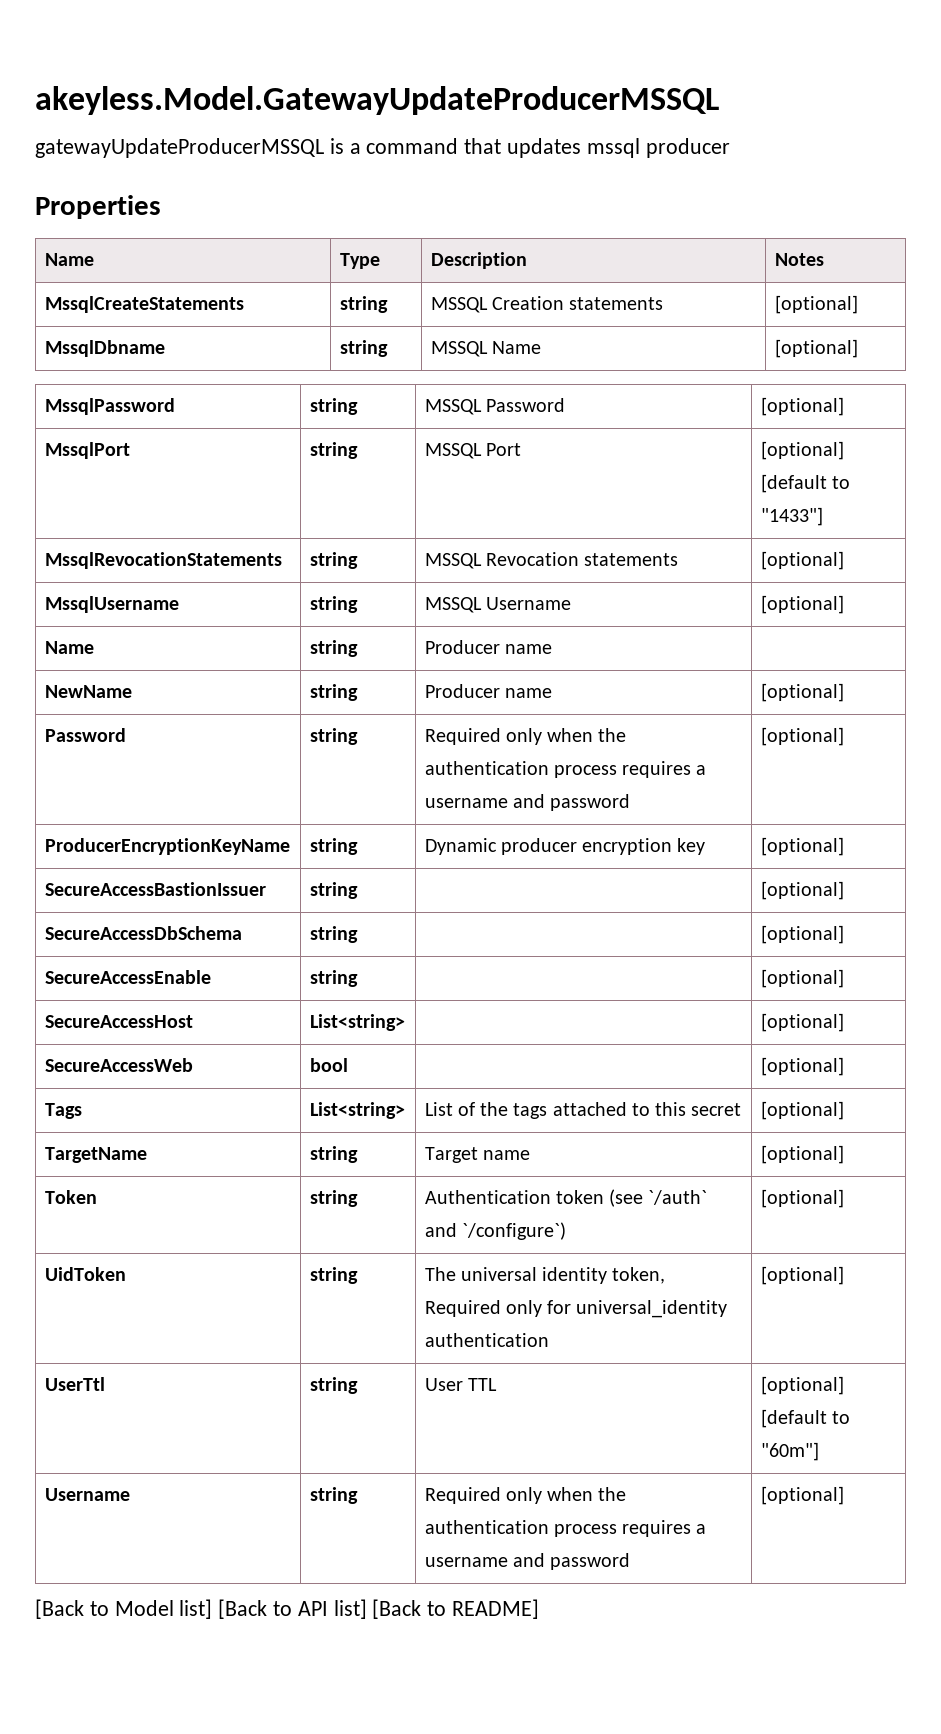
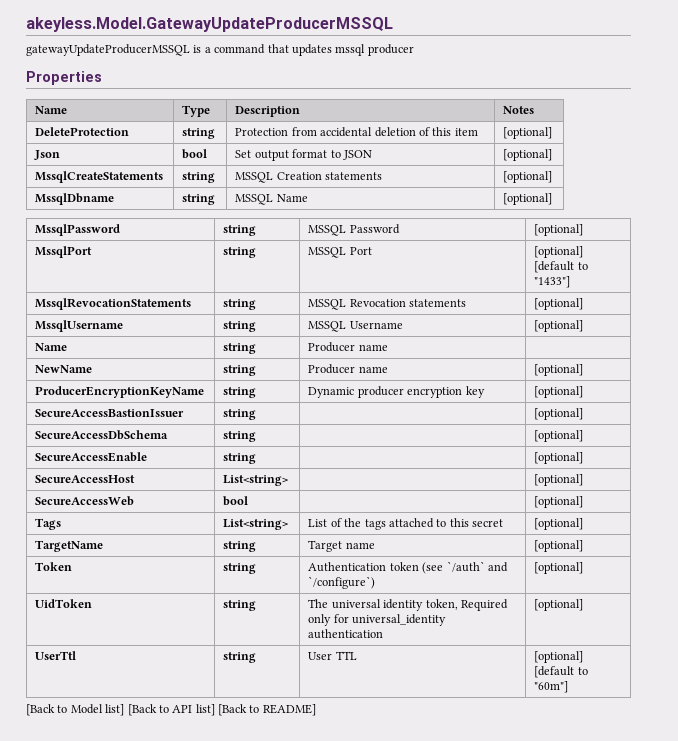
(824, 259) none -> [35,127,130,136] [182,128,216,139] [235,127,478,137] [503,127,553,139] [34,150,61,160] [182,149,208,159] [235,149,372,161] [503,149,553,161] // DeleteProtection | string | Protection from accidental deletion of this item | [optional] // Json | bool | Set output format to JSON | [optional]
[44,728,126,742] [309,728,358,745] [424,728,627,745] [424,761,707,778] [424,794,631,811] [760,727,844,746] // Password | string | Required only when the authentication process requires a username and password | [optional] -> (584, 370) none
[44,1488,130,1501] [309,1487,358,1504] [424,1487,627,1504] [424,1520,707,1537] [424,1553,631,1570] [760,1486,844,1505] // Username | string | Required only when the authentication process requires a username and password | [optional] -> (569, 687) none

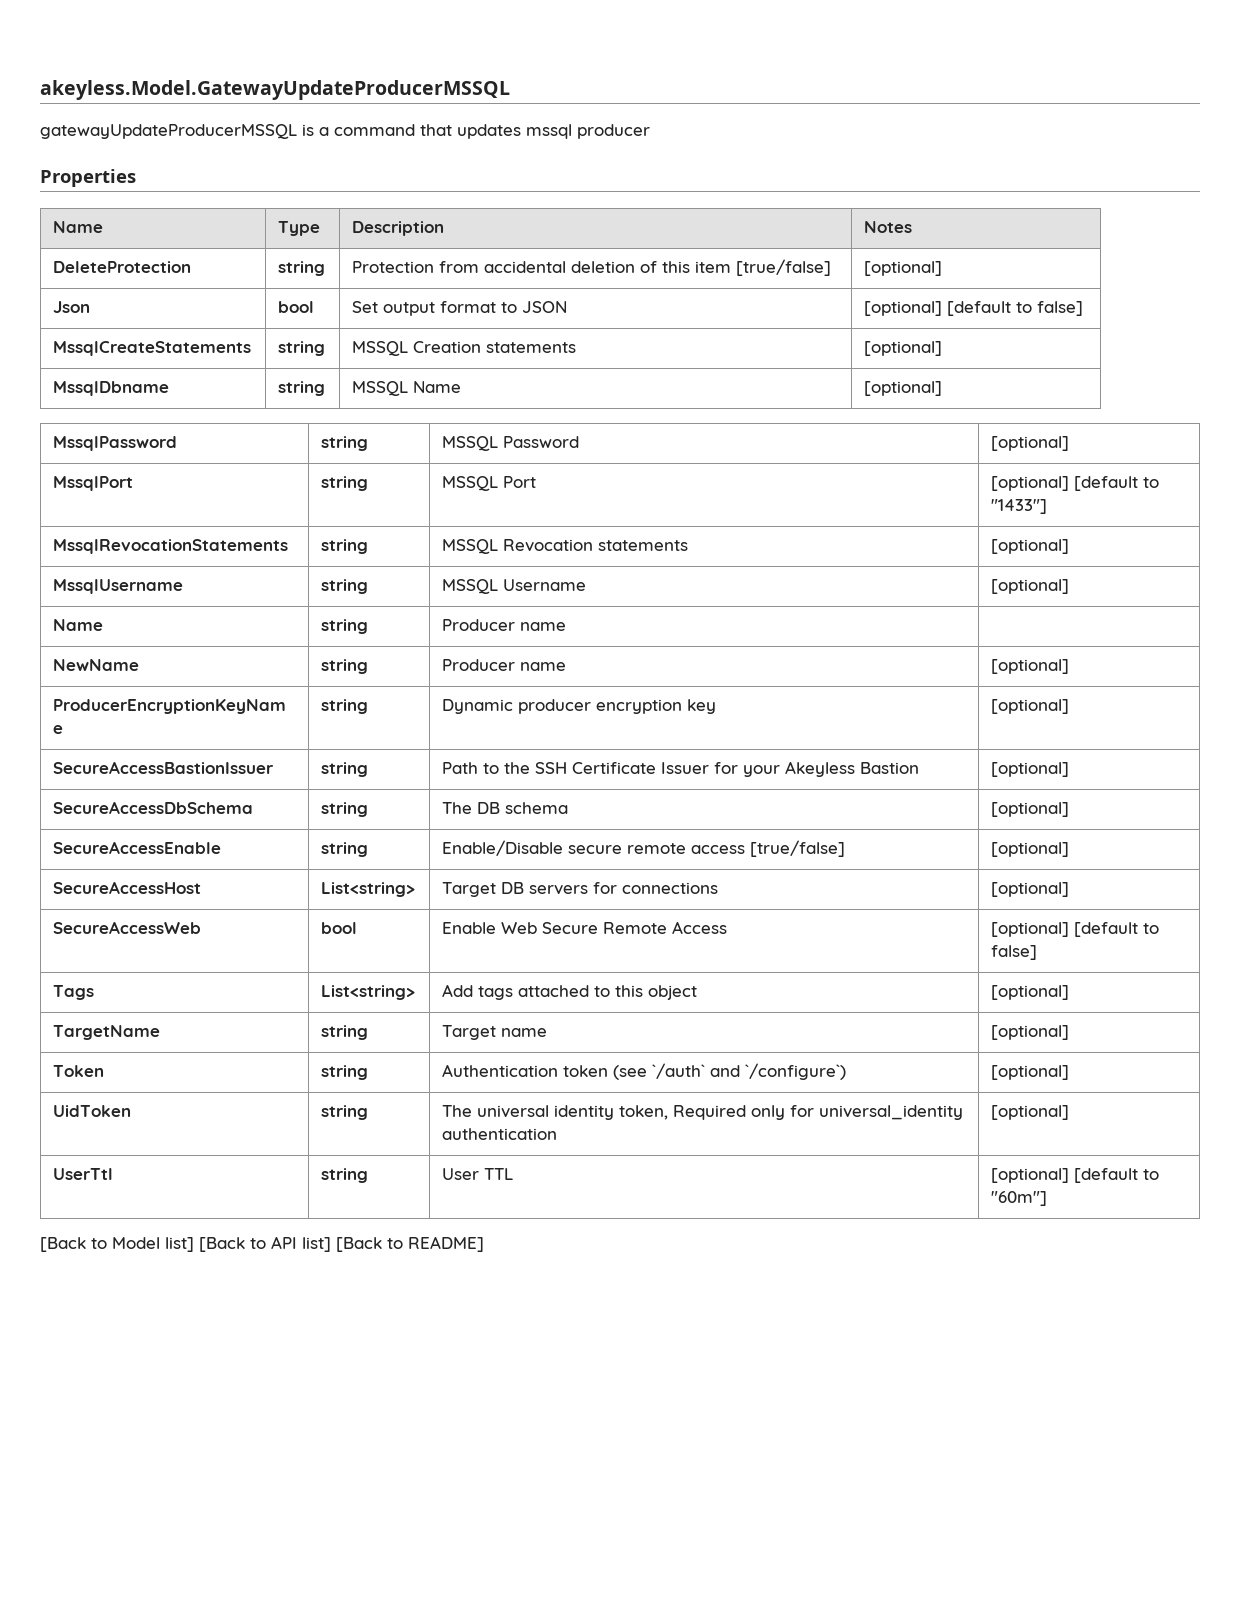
(478, 132) none -> [736,259,832,276] [true/false]
(553, 155) none -> [947,301,1084,316] [default to false]
(257, 414) none -> [442,761,920,777] Path to the SSH Certificate Issuer for your Akeyless Bastion
(257, 436) none -> [442,802,569,814] The DB schema
[534,452,584,464] [35,475,136,483] [223,475,289,486] [534,474,584,486] [35,496,135,506] [223,496,249,506] [534,496,584,508] | [optional] // SecureAccessHost | List<string> | | [optional] // SecureAccessWeb | bool | | [optional] -> [442,840,846,857] [991,842,1070,857] [53,881,202,894] [321,882,416,897] [442,882,719,897] [991,882,1070,897] [53,921,202,934] [321,922,358,934] [442,921,728,934] [991,922,1160,937] [991,945,1038,960] Enable/Disable secure remote access [true/false] | [optional] // SecureAccessHost | List<string> | Target DB servers for connections | [optional] // SecureAccessWeb | bool | Enable Web Secure Remote Access | [optional] [default to false]
[308,518,362,527] List of the -> [442,984,474,997] Add
[472,519,504,527] secret -> [648,985,698,1000] object

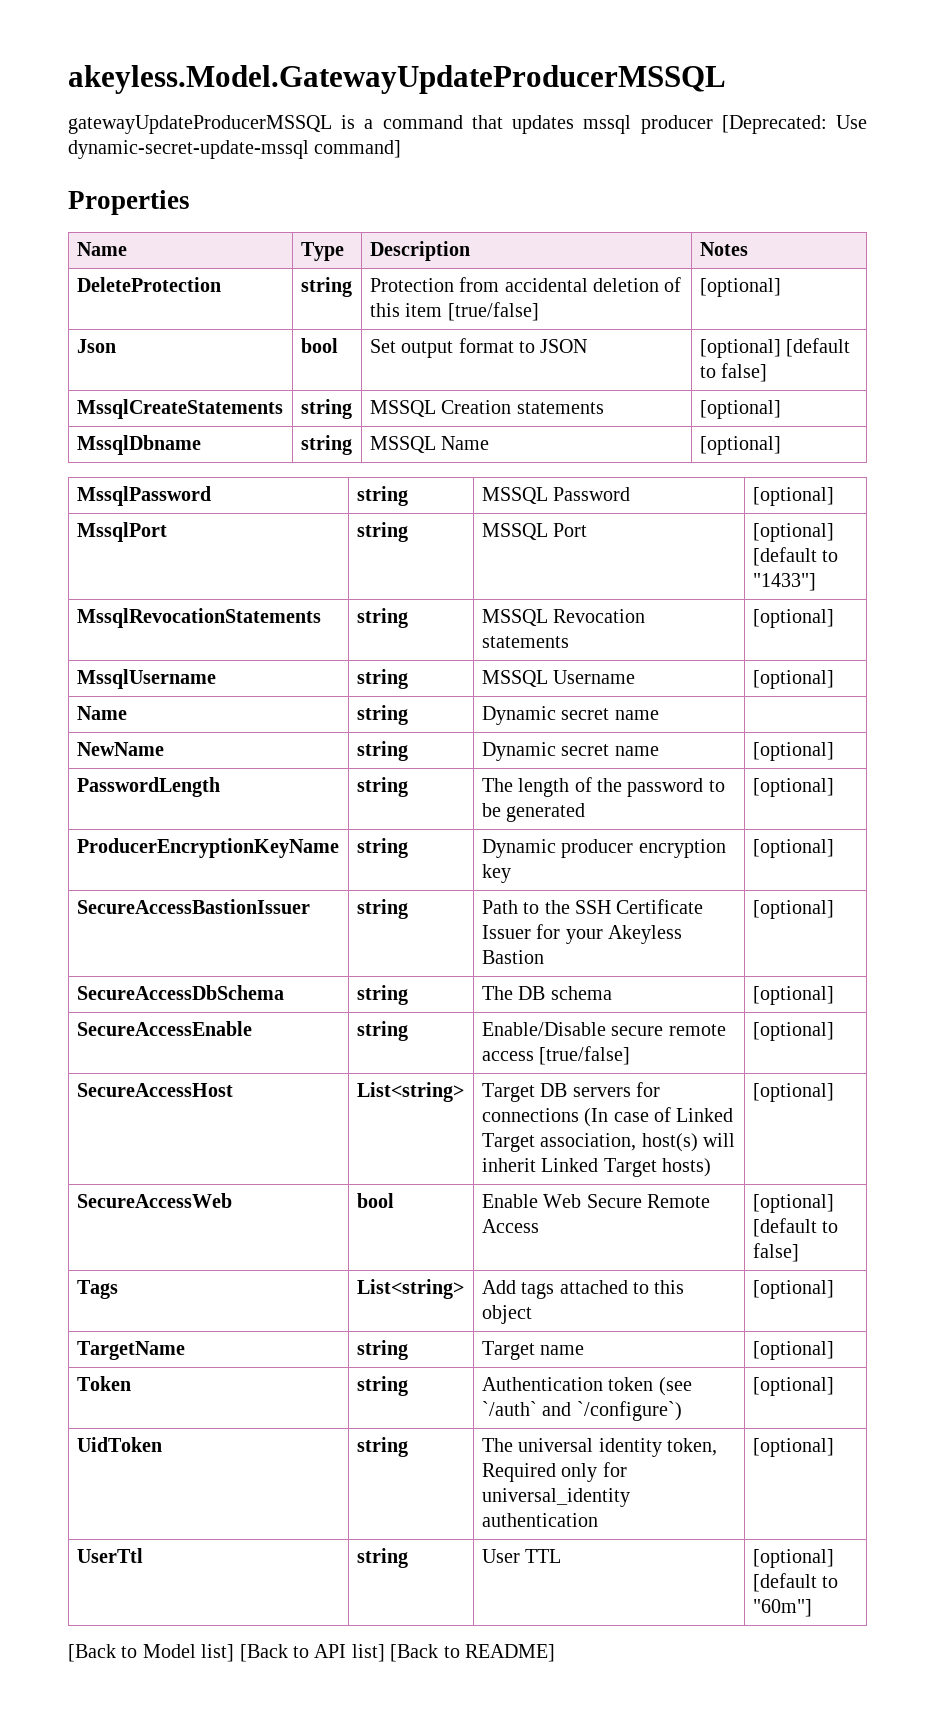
(650, 131) none -> [721,115,867,134] [68,140,402,159] [Deprecated: Use dynamic-secret-update-mssql command]
[442,619,516,631] Producer -> [481,706,610,725] Dynamic secret
[442,659,567,671] [991,659,1070,674] Producer name | [optional] -> [481,742,659,761] [752,742,834,761] [76,777,220,797] [356,777,408,797] [481,777,725,797] [481,803,586,822] [752,778,834,797] Dynamic secret name | [optional] // PasswordLength | string | The length of the password to be generated | [optional]
(719, 888) none -> [584,1107,734,1127] [481,1133,735,1152] [481,1158,711,1177] (In case of Linked Target association, host(s) will inherit Linked Target hosts)

